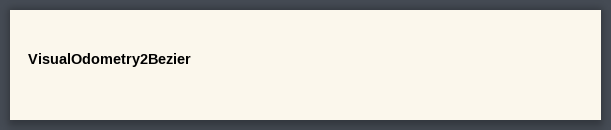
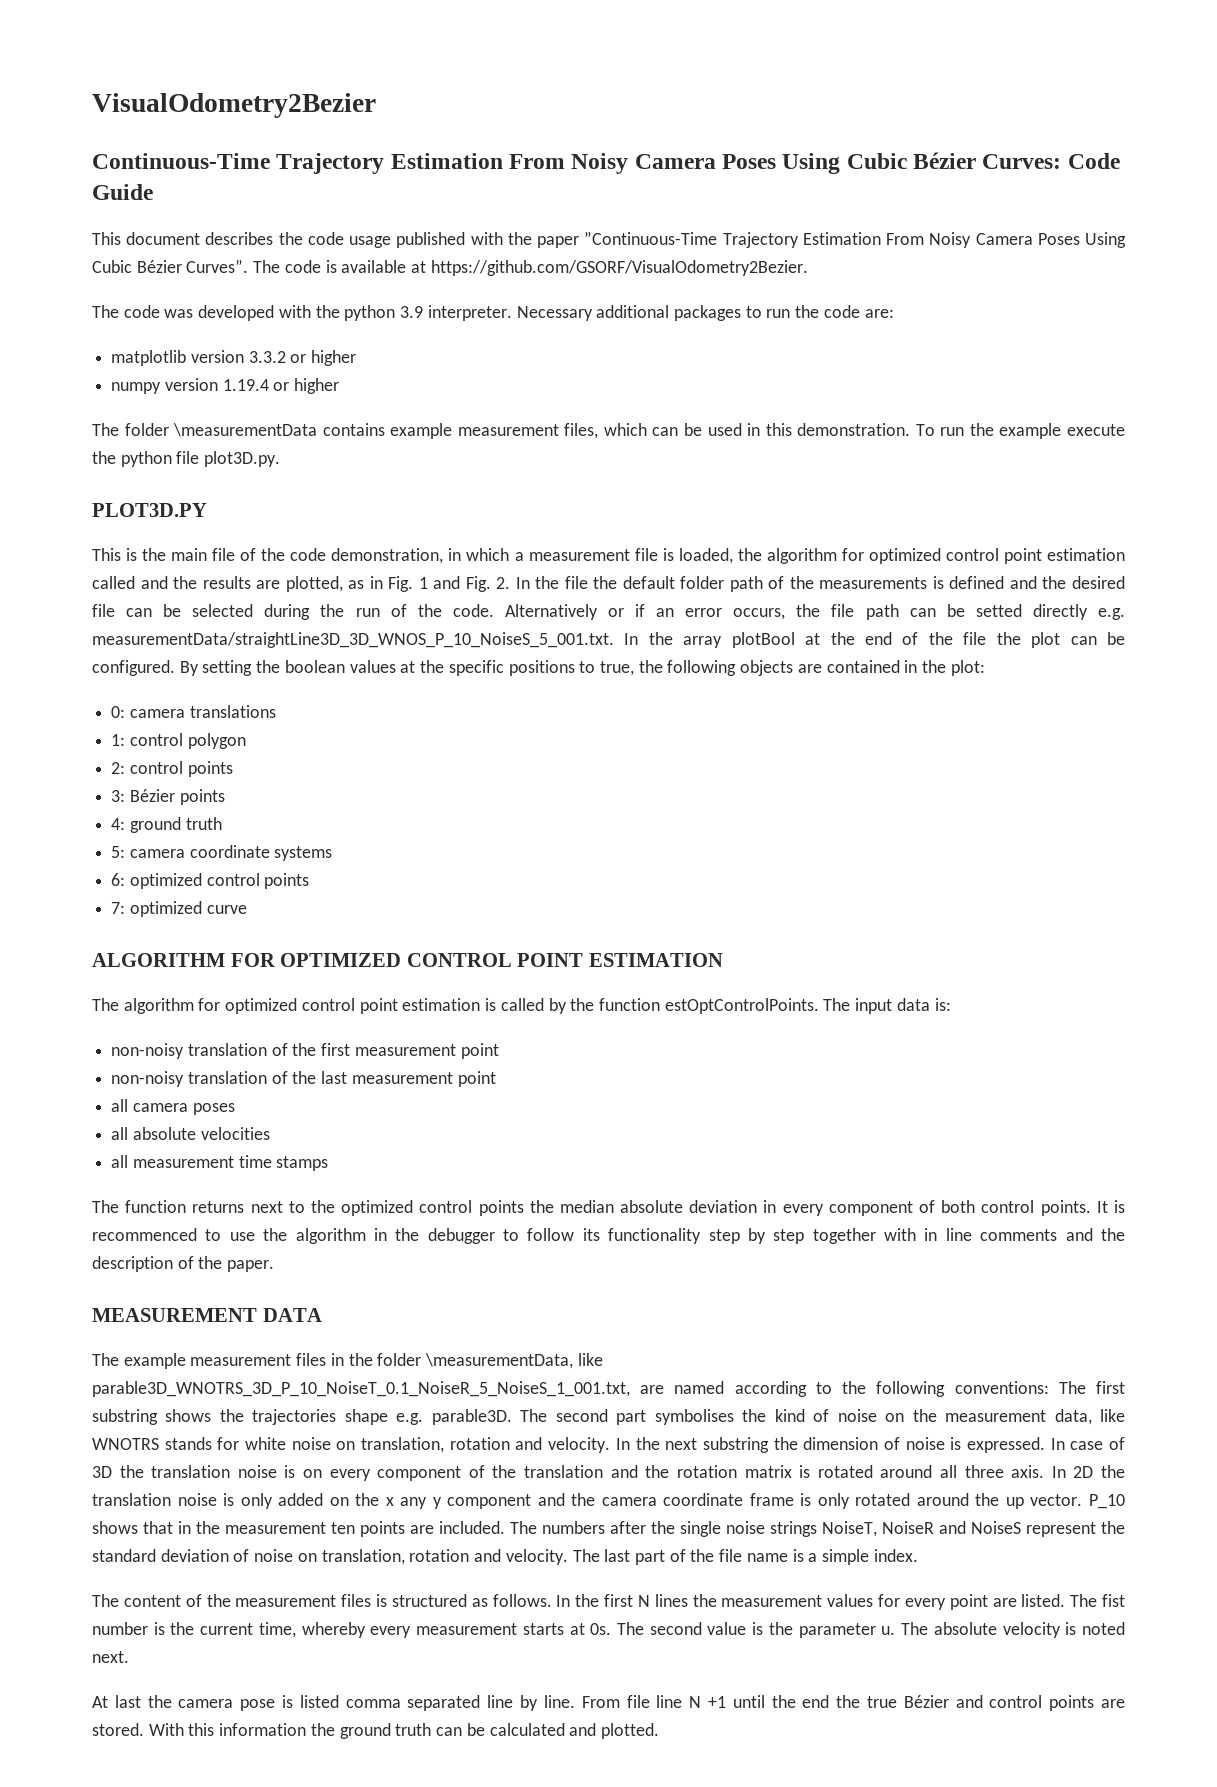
(191, 60) none -> [92,152,1120,174] [92,184,153,200] [92,231,1126,248] [92,259,808,276] [92,305,894,321] [111,350,357,366] [111,378,340,394] [92,423,1125,439] [92,451,281,467] [92,503,207,517] [92,548,1125,564] [92,576,1125,592] [92,604,1125,620] [92,632,1126,648] [92,660,985,676] [111,705,276,718] [111,733,246,749] [111,761,233,777] [111,789,225,805] [111,817,222,833] [111,845,333,861] [111,873,310,889] [111,901,247,917] [92,953,723,967] [92,998,951,1014] [111,1043,499,1059] [111,1071,496,1087] [111,1099,235,1115] [111,1127,270,1140] [111,1155,329,1171] [92,1200,1125,1216] [92,1228,1126,1244] [92,1256,275,1272] [92,1308,322,1322] [92,1353,603,1369] [92,1381,1125,1397] [92,1409,1126,1425] [92,1437,1125,1453] [92,1465,1125,1481] [92,1493,1125,1509] [92,1521,1125,1537] [92,1549,918,1565] [92,1594,1126,1610] [92,1622,1126,1638] [92,1651,129,1663] [92,1695,1125,1711] [92,1723,659,1739] // Continuous-Time Trajectory Estimation From Noisy Camera Poses Using Cubic Bézier Curves: Code Guide // This document describes the code usage published with the paper ”Continuous-Time Trajectory Estimation From Noisy Camera Poses Using Cubic Bézier Curves”. The code is available at https://github.com/GSORF/VisualOdometry2Bezier. // The code was developed with the python 3.9 interpreter. Necessary additional packages to run the code are: // matplotlib version 3.3.2 or higher // numpy version 1.19.4 or higher // The folder \measurementData contains example measurement files, which can be used in this demonstration. To run the example execute the python file plot3D.py. // PLOT3D.PY // This is the main file of the code demonstration, in which a measurement file is loaded, the algorithm for optimized control point estimation called and the results are plotted, as in Fig. 1 and Fig. 2. In the file the default folder path of the measurements is defined and the desired file can be selected during the run of the code. Alternatively or if an error occurs, the file path can be setted directly e.g. measurementData/straightLine3D_3D_WNOS_P_10_NoiseS_5_001.txt. In the array plotBool at the end of the file the plot can be configured. By setting the boolean values at the specific positions to true, the following objects are contained in the plot: // 0: camera translations // 1: control polygon // 2: control points // 3: Bézier points // 4: ground truth // 5: camera coordinate systems // 6: optimized control points // 7: optimized curve // ALGORITHM FOR OPTIMIZED CONTROL POINT ESTIMATION // The algorithm for optimized control point estimation is called by the function estOptControlPoints. The input data is: // non-noisy translation of the first measurement point // non-noisy translation of the last measurement point // all camera poses // all absolute velocities // all measurement time stamps // The function returns next to the optimized control points the median absolute deviation in every component of both control points. It is recommenced to use the algorithm in the debugger to follow its functionality step by step together with in line comments and the description of the paper. // MEASUREMENT DATA // The example measurement files in the folder \measurementData, like parable3D_WNOTRS_3D_P_10_NoiseT_0.1_NoiseR_5_NoiseS_1_001.txt, are named according to the following conventions: The first substring shows the trajectories shape e.g. parable3D. The second part symbolises the kind of noise on the measurement data, like WNOTRS stands for white noise on translation, rotation and velocity. In the next substring the dimension of noise is expressed. In case of 3D the translation noise is on every component of the translation and the rotation matrix is rotated around all three axis. In 2D the translation noise is only added on the x any y component and the camera coordinate frame is only rotated around the up vector. P_10 shows that in the measurement ten points are included. The numbers after the single noise strings NoiseT, NoiseR and NoiseS represent the standard deviation of noise on translation, rotation and velocity. The last part of the file name is a simple index. // The content of the measurement files is structured as follows. In the first N lines the measurement values for every point are listed. The fist number is the current time, whereby every measurement starts at 0s. The second value is the parameter u. The absolute velocity is noted next. // At last the camera pose is listed comma separated line by line. From file line N +1 until the end the true Bézier and control points are stored. With this information the ground truth can be calculated and plotted.

